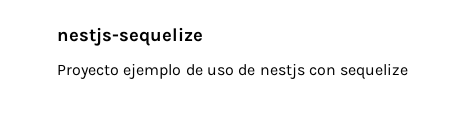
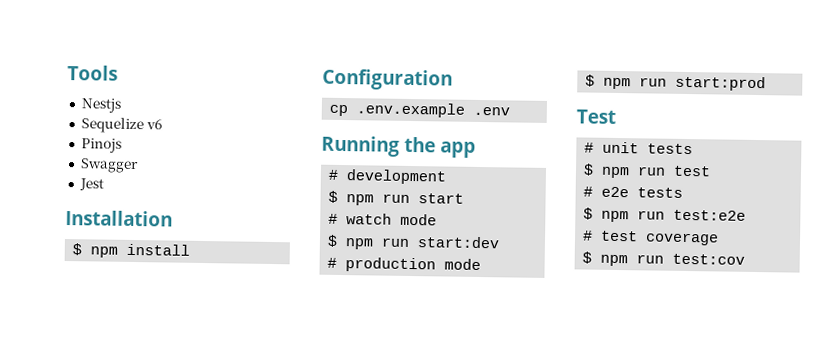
[57,27,203,46] [57,63,409,79] nestjs-sequelize // Proyecto ejemplo de uso de nestjs con sequelize -> [67,65,118,81] [80,98,121,113] [80,117,163,134] [80,138,122,153] [79,158,139,174] [78,178,104,191] [65,210,173,227] [72,243,191,258] [322,68,453,91] [329,102,511,118] [321,135,476,158] [328,169,447,185] [328,190,465,206] [328,213,438,226] [327,234,501,250] [327,257,482,273] [585,74,767,92] [576,109,616,124] [584,141,694,155] [583,163,712,179] [583,186,684,198] [583,207,747,223] [582,230,720,246] [582,251,746,267] Tools // Nestjs // Sequelize v6 // Pinojs // Swagger // Jest // Installation // $ npm install // Configuration // cp .env.example .env // Running the app // # development // $ npm run start // # watch mode // $ npm run start:dev // # production mode // $ npm run start:prod // Test // # unit tests // $ npm run test // # e2e tests // $ npm run test:e2e // # test coverage // $ npm run test:cov

